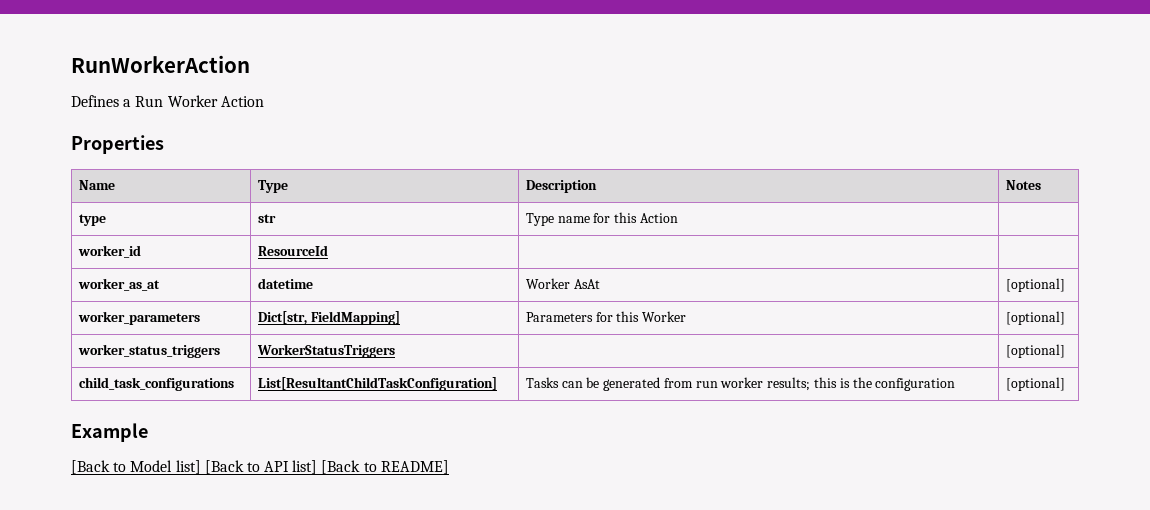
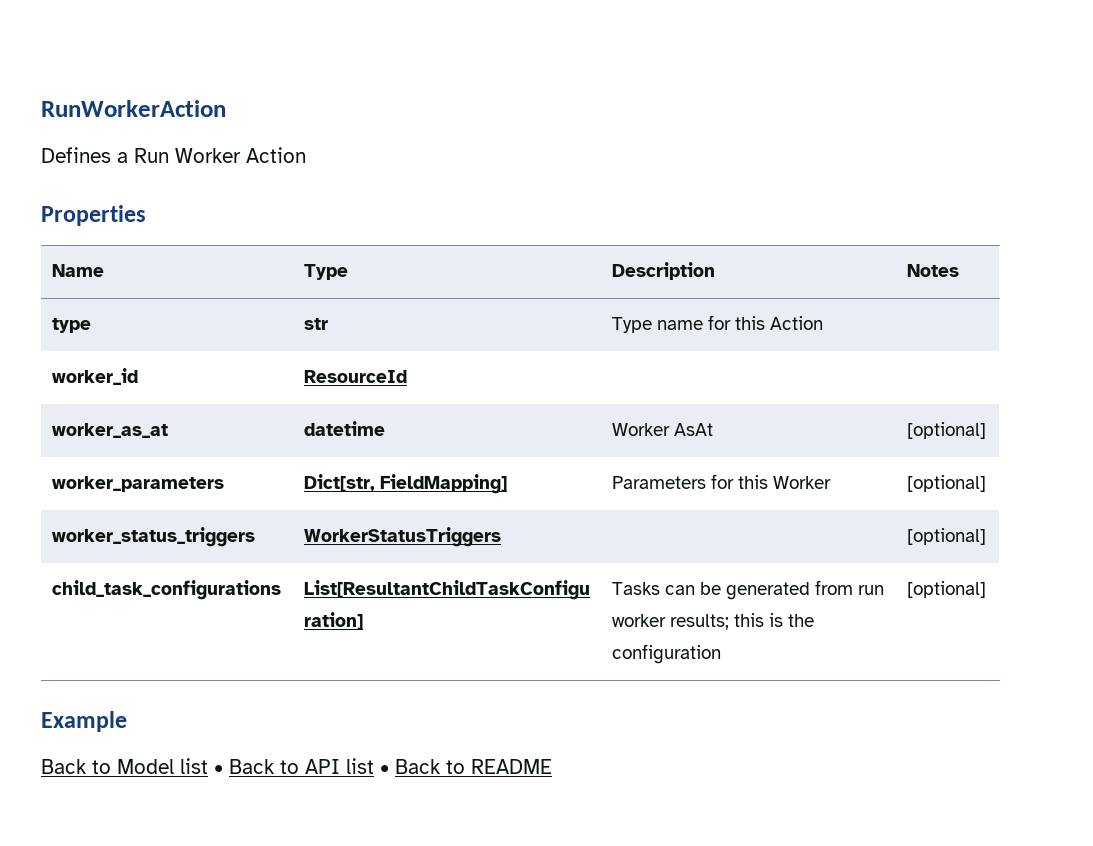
[71,460,110,474] [Back -> [41,759,87,774] Back
[175,460,449,474] list] [Back to API list] [Back to README] -> [180,758,552,774] list • Back to API list • Back to README

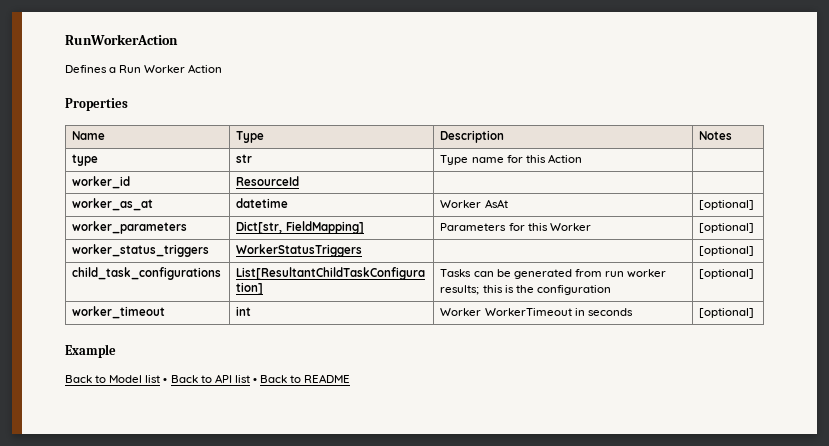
(987, 589) none -> [72,306,166,319] [236,306,252,316] [440,308,633,316] [699,308,755,318] // worker_timeout | int | Worker WorkerTimeout in seconds | [optional]

